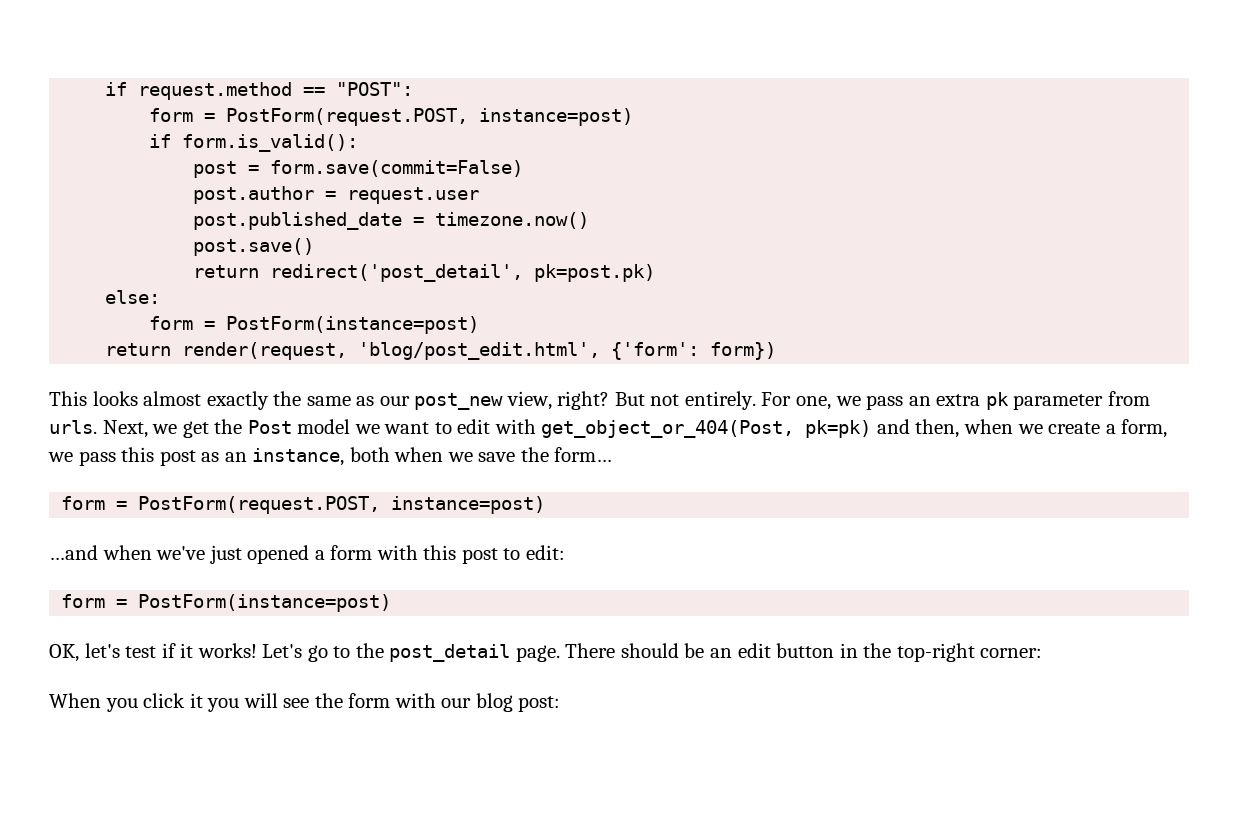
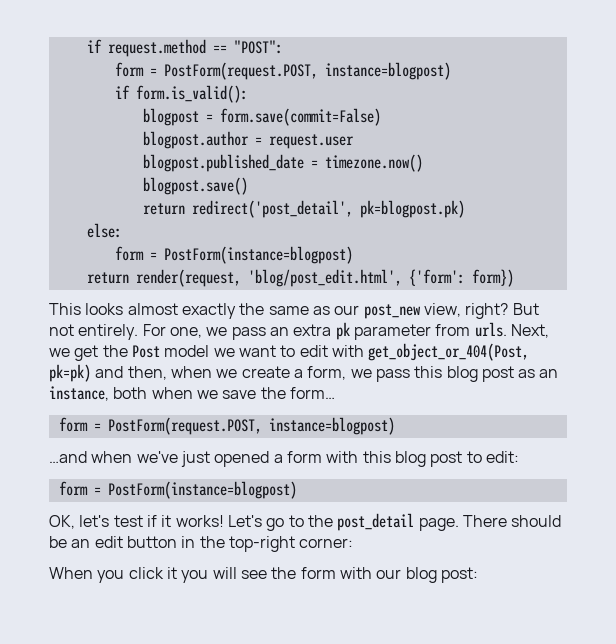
[479,108,634,126] instance=post) -> [324,62,451,80] instance=blogpost)
[193,161,238,178] post -> [142,108,199,126] blogpost
[193,186,315,204] post.author -> [142,131,249,149] blogpost.author
[193,212,403,230] post.published_date -> [142,154,304,172] blogpost.published_date
[193,238,315,256] post.save() -> [142,177,248,195] blogpost.save()
[534,264,656,282] pk=post.pk) -> [359,200,465,218] pk=blogpost.pk)
[226,316,480,334] PostForm(instance=post) -> [163,246,353,264] PostForm(instance=blogpost)
(155, 454) none -> [446,366,478,382] blog
[391,496,546,514] instance=post) -> [268,417,395,435] instance=blogpost)
(457, 552) none -> [394,451,426,467] blog
[138,594,392,612] PostForm(instance=post) -> [107,481,297,499] PostForm(instance=blogpost)

